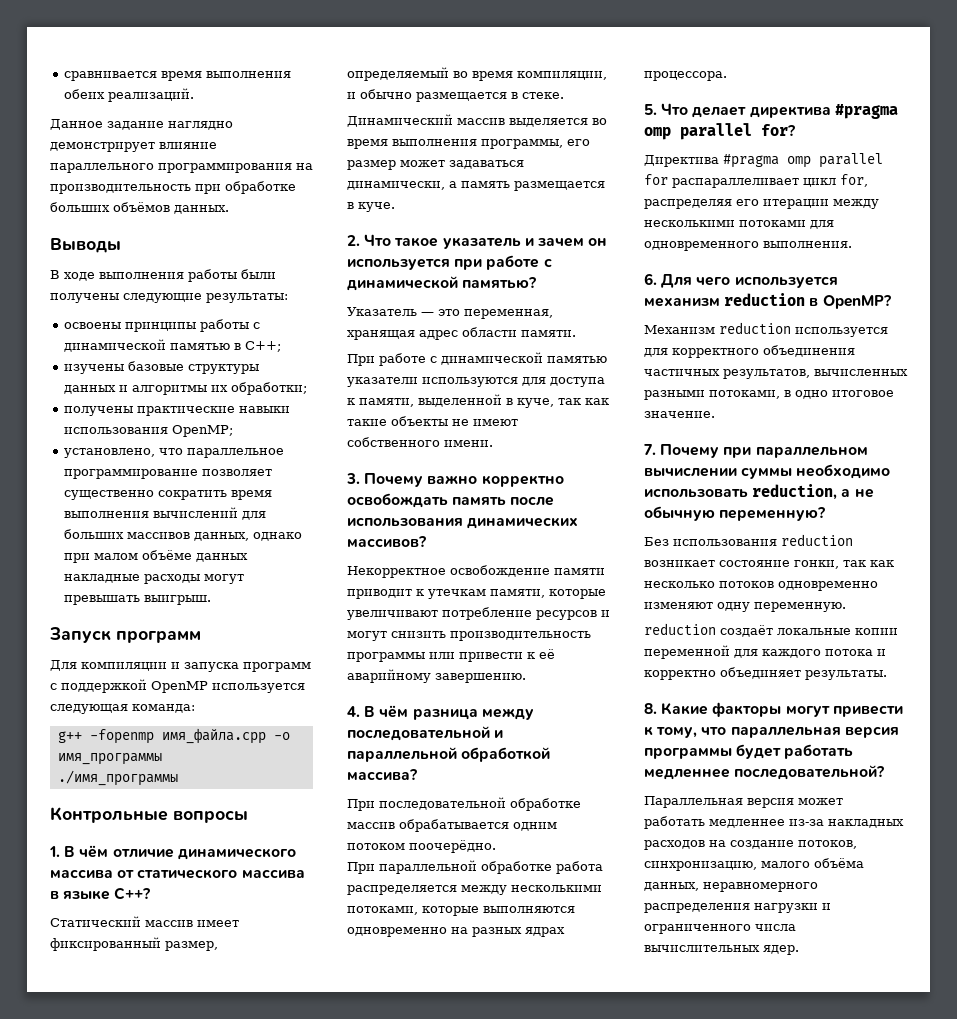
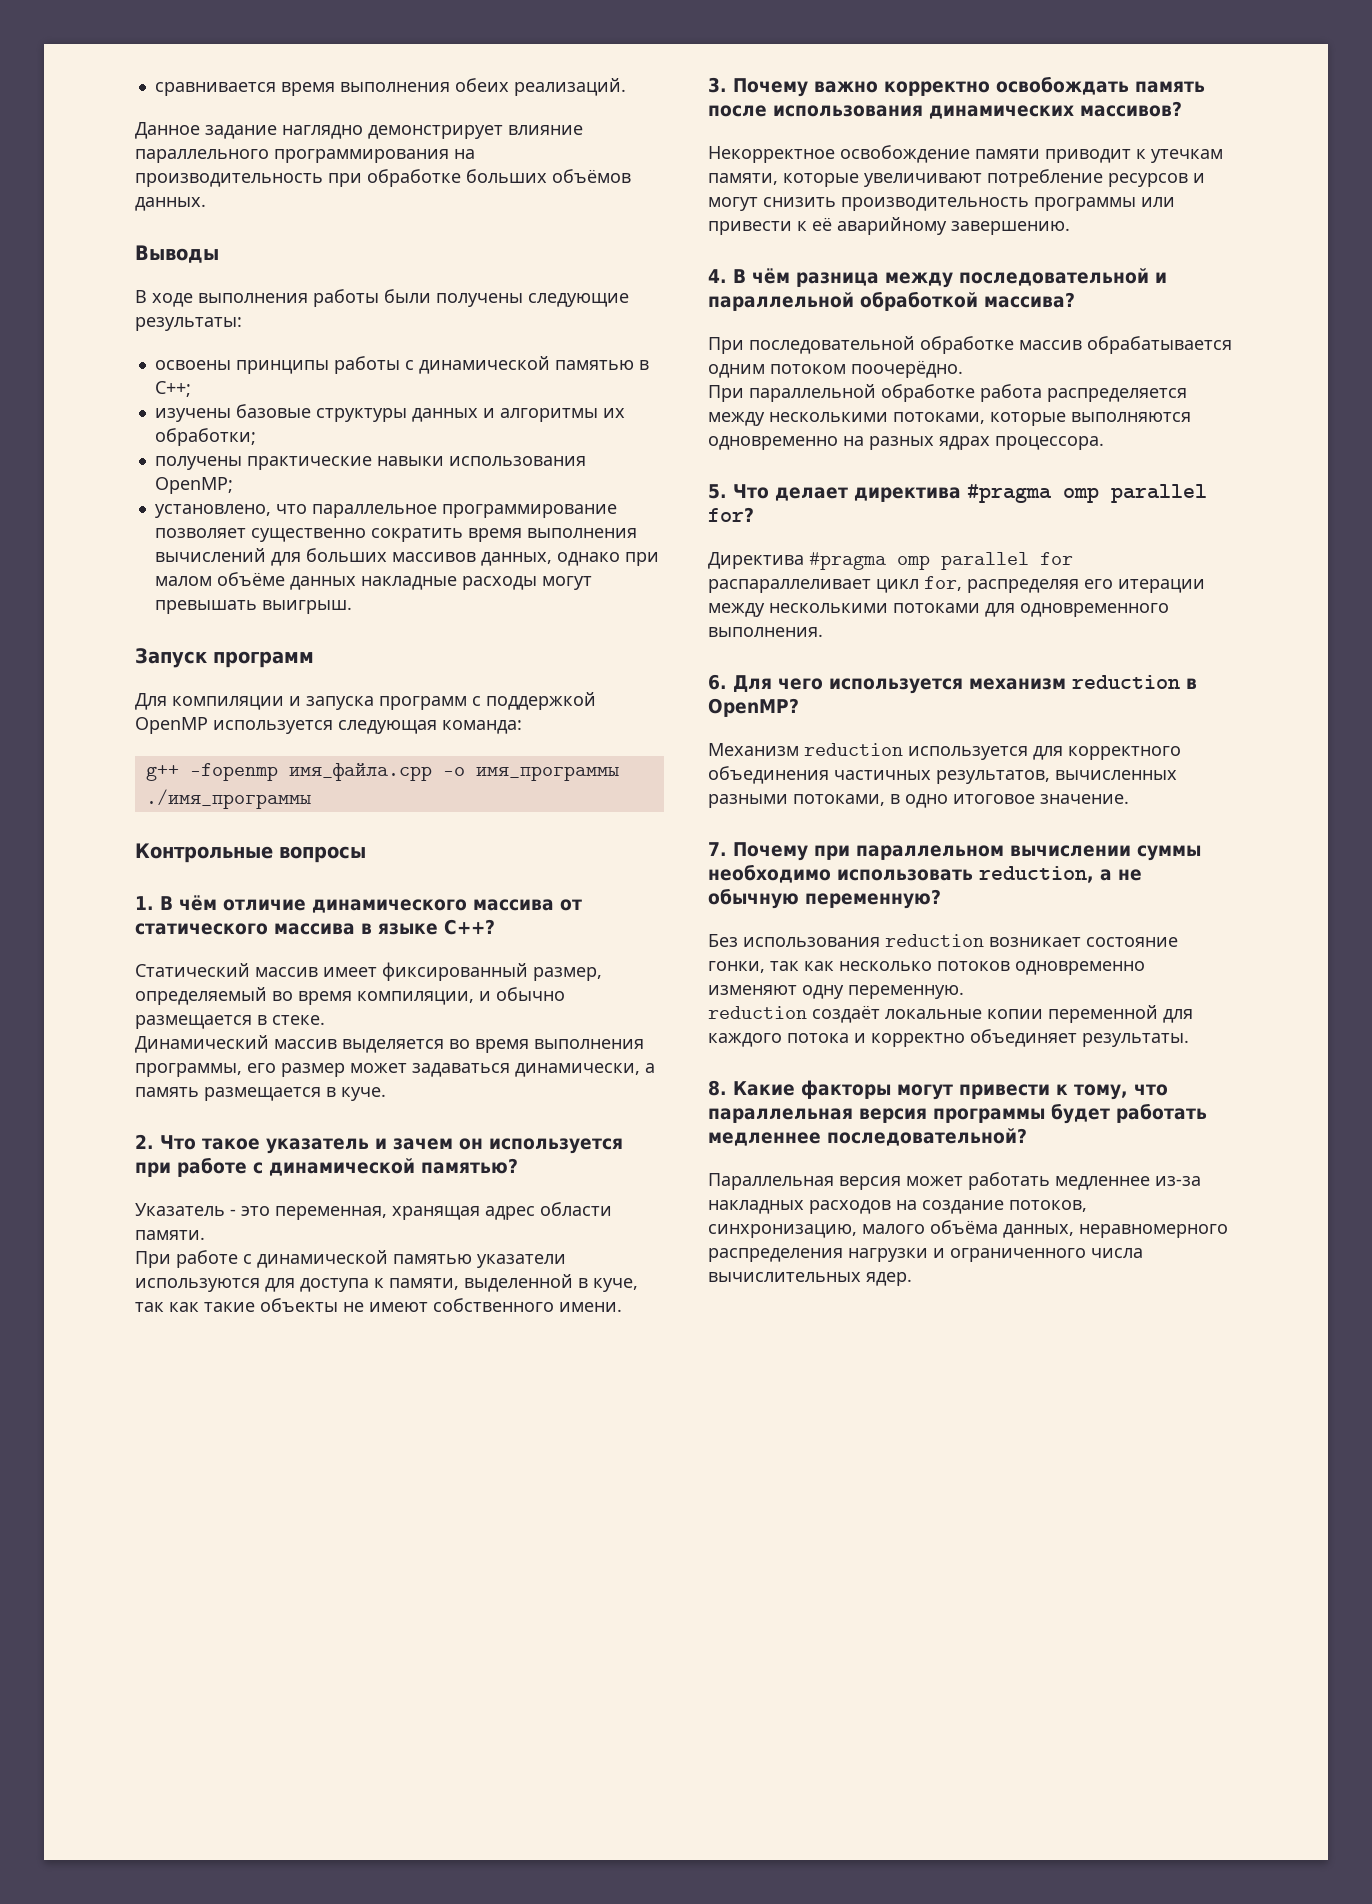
[421,312,434,316] — -> [230,1209,236,1216] -

